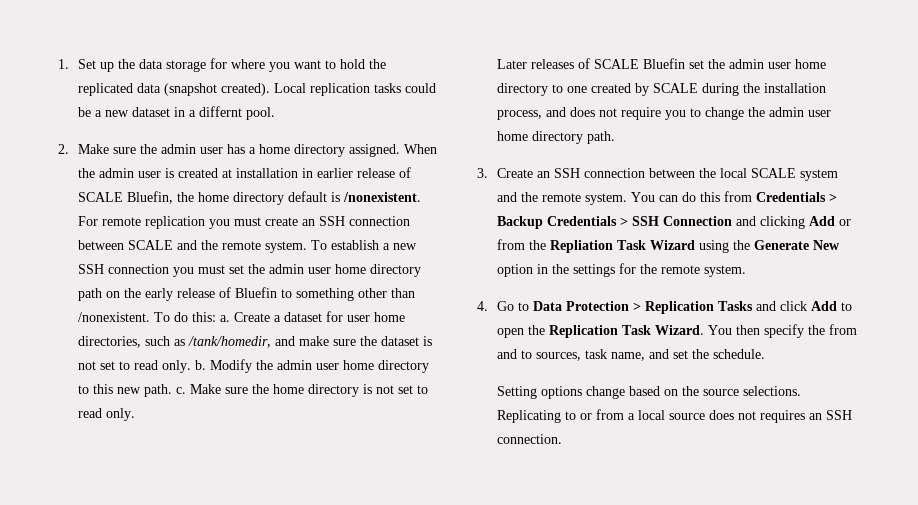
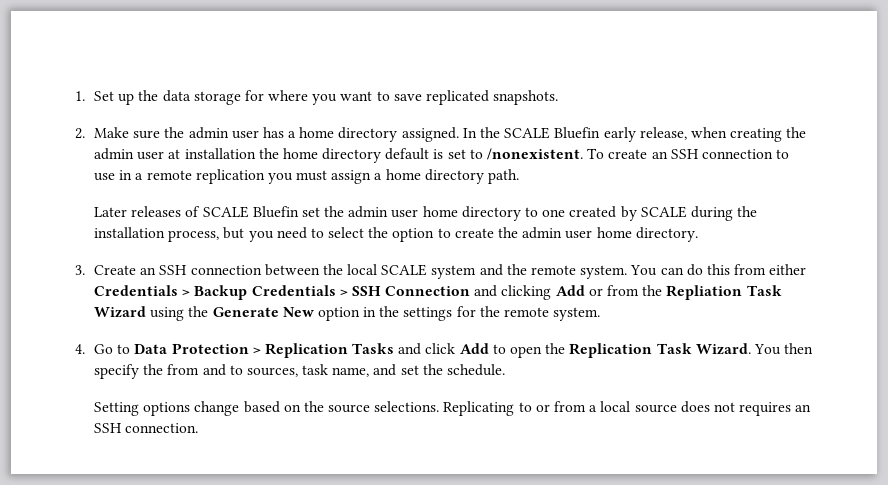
[340,59,387,69] [78,83,437,96] [78,106,276,120] hold the replicated data (snapshot created). Local replication tasks could be a new dataset in a differnt pool. -> [393,90,559,105] save replicated snapshots.
[404,144,438,154] [78,167,412,178] [78,191,174,204] When the admin user is created at installation in earlier release of SCALE Bluefin, -> [462,127,807,142] [93,148,256,160] In the SCALE Bluefin early release, when creating the admin user at installation
[343,192,422,202] [78,216,411,229] [78,240,418,253] [78,264,422,277] [78,287,416,301] [78,311,406,322] [78,336,433,348] [78,359,430,373] [78,384,429,397] [78,408,136,421] /nonexistent. For remote replication you must create an SSH connection between SCALE and the remote system. To establish a new SSH connection you must set the admin user home directory path on the early release of Bluefin to something other than /nonexistent. To do this: a. Create a dataset for user home directories, such as /tank/homedir, and make sure the dataset is not set to read only. b. Modify the admin user home directory to this new path. c. Make sure the home directory is not set to read only. -> [447,148,790,160] [93,169,520,184] set to /nonexistent. To create an SSH connection to use in a remote replication you must assign a home directory path.
[546,107,832,120] [497,131,616,144] and does not require you to change the admin user home directory path. -> [223,227,698,242] but you need to select the option to create the admin user home directory.
(753, 196) none -> [769,264,807,275] either

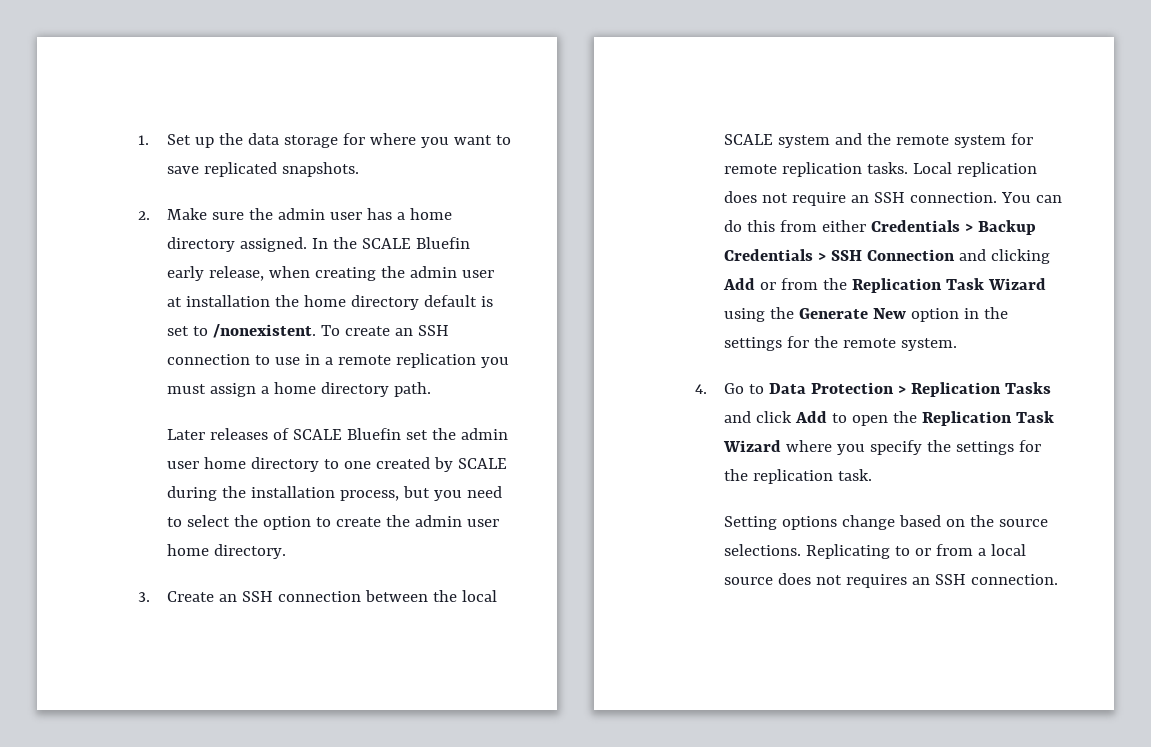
[580,265,628,279] system. -> [954,133,1034,148] [724,162,1038,177] [724,191,998,206] system for remote replication tasks. Local replication does not require an SSH connection.
[666,285,743,300] Repliation -> [852,278,943,293] Replication
[695,343,814,355] [93,364,506,379] Wizard. You then specify the from and to sources, task name, and set the schedule. -> [723,440,1042,455] [724,469,873,484] Wizard where you specify the settings for the replication task.

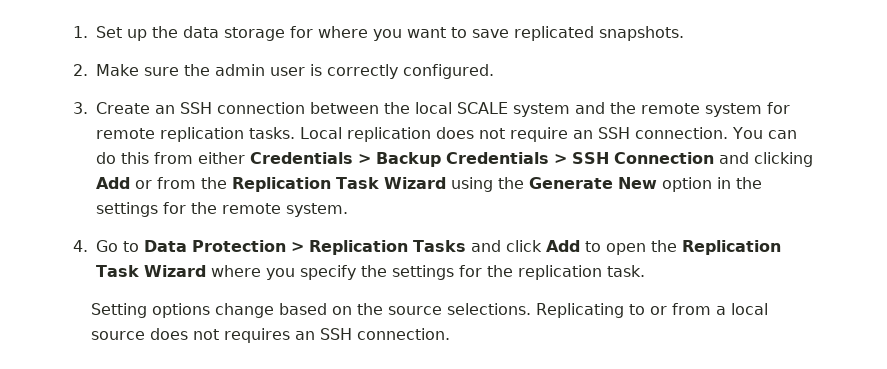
[367,208,453,220] [167,237,471,252] [167,266,495,281] [167,295,494,310] [167,324,450,338] [167,353,510,368] [167,382,432,397] [167,428,509,440] [167,457,508,472] [167,486,503,501] [167,515,500,530] [167,544,287,559] has a home directory assigned. In the SCALE Bluefin early release, when creating the admin user at installation the home directory default is set to /nonexistent. To create an SSH connection to use in a remote replication you must assign a home directory path. // Later releases of SCALE Bluefin set the admin user home directory to one created by SCALE during the installation process, but you need to select the option to create the admin user home directory. -> [310,64,494,79] is correctly configured.

